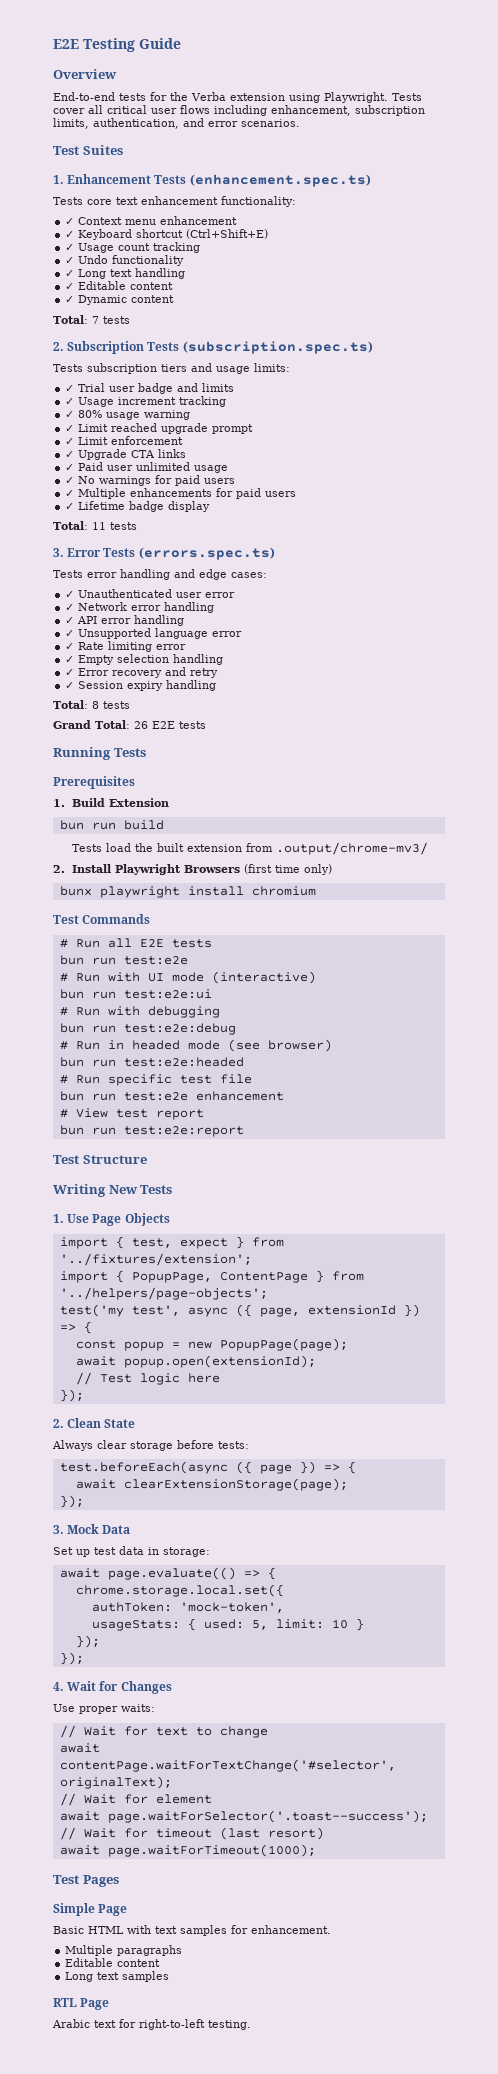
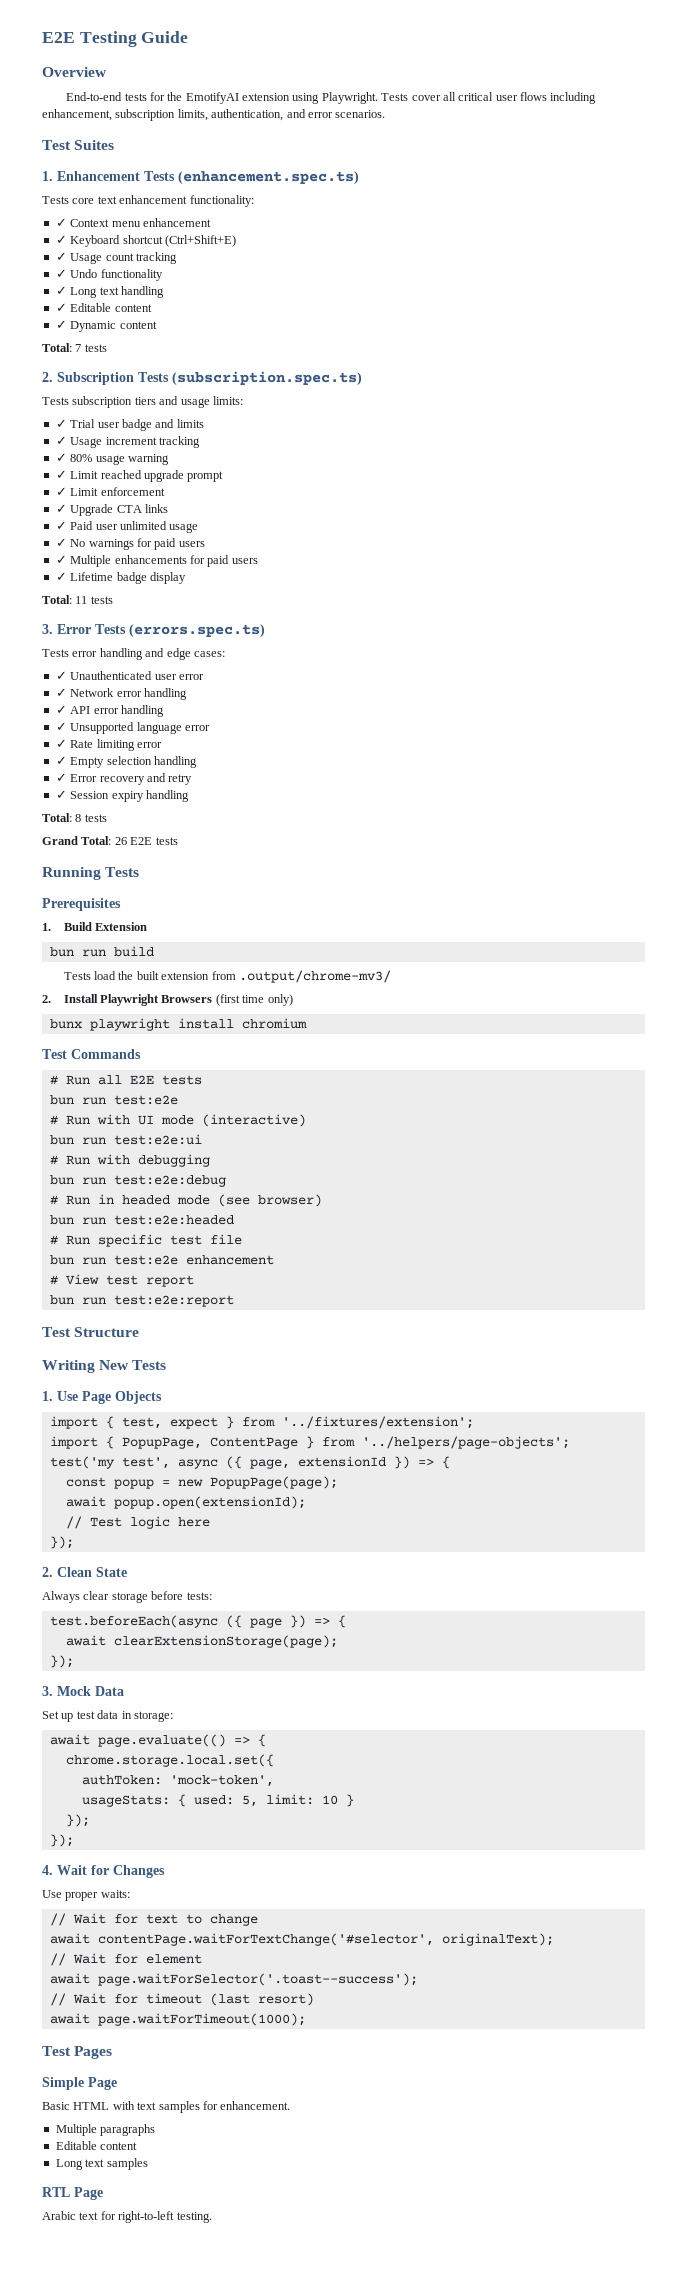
[191,92,226,101] Verba -> [185,92,239,104] EmotifyAI

